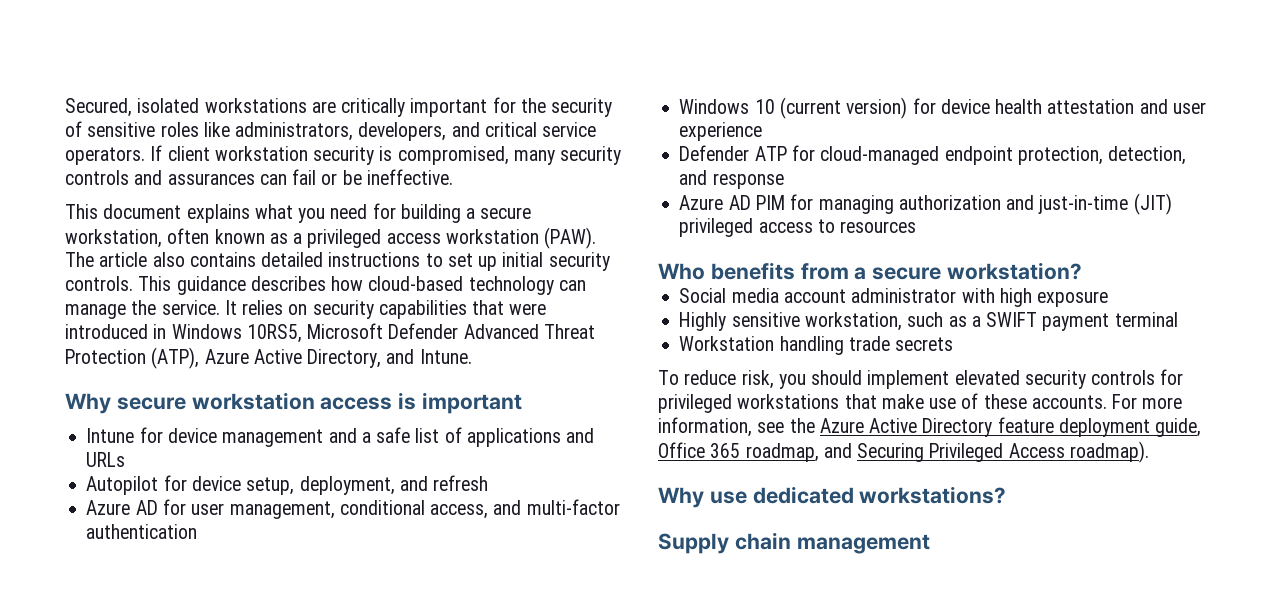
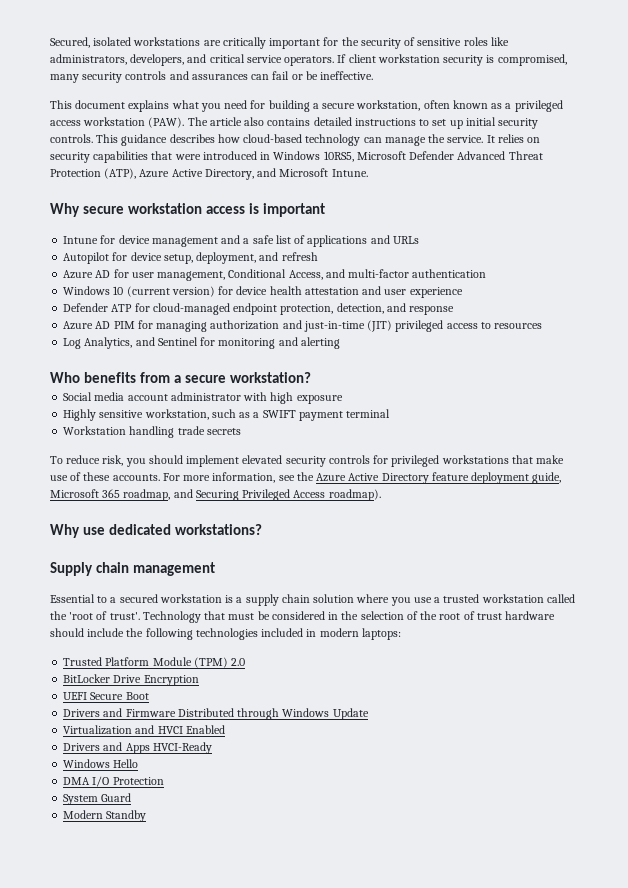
(415, 356) none -> [279,168,329,177] Microsoft
[339,500,489,519] conditional access, -> [228,269,323,280] Conditional Access,
(917, 227) none -> [63,337,340,349] // Log Analytics, and Sentinel for monitoring and alerting
[658,442,705,458] Office -> [50,489,99,498] Microsoft
(930, 544) none -> [50,594,575,606] [50,611,556,623] [50,628,401,640] [63,657,246,668] [63,674,199,686] [63,692,149,700] [63,708,369,720] [63,725,225,735] [63,742,212,754] [63,759,139,768] [63,776,164,787] [63,793,132,805] [63,810,147,822] // Essential to a secured workstation is a supply chain solution where you use a trusted workstation called the 'root of trust'. Technology that must be considered in the selection of the root of trust hardware should include the following technologies included in modern laptops: // Trusted Platform Module (TPM) 2.0 // BitLocker Drive Encryption // UEFI Secure Boot // Drivers and Firmware Distributed through Windows Update // Virtualization and HVCI Enabled // Drivers and Apps HVCI-Ready // Windows Hello // DMA I/O Protection // System Guard // Modern Standby

